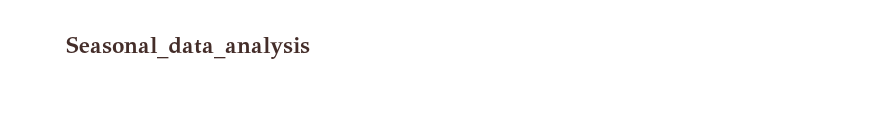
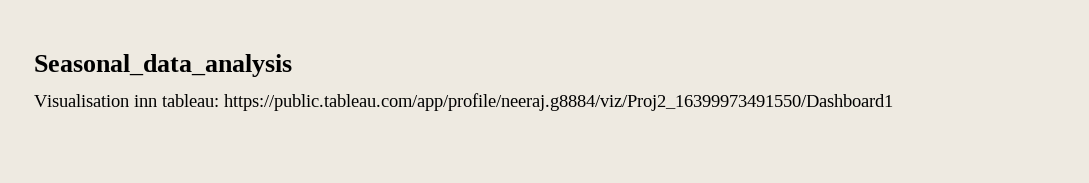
(310, 47) none -> [34,93,893,111] // Visualisation inn tableau: https://public.tableau.com/app/profile/neeraj.g8884/viz/Proj2_16399973491550/Dashboard1

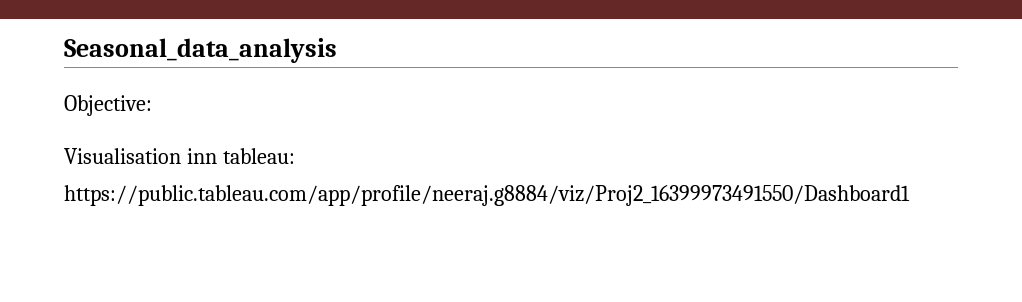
(292, 65) none -> [64,95,152,116] // Objective:

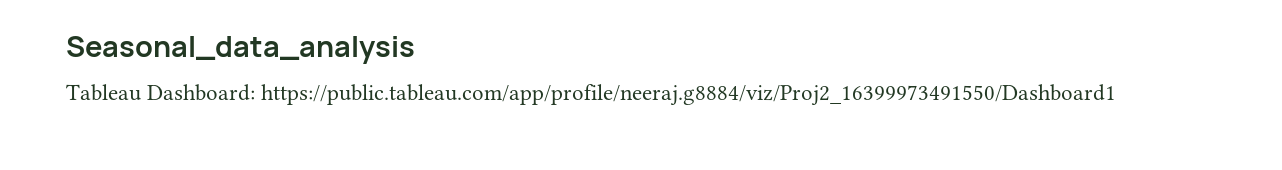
[64,95,152,116] [64,148,295,164] Objective: // Visualisation inn tableau: -> [66,84,256,101] Tableau Dashboard:

